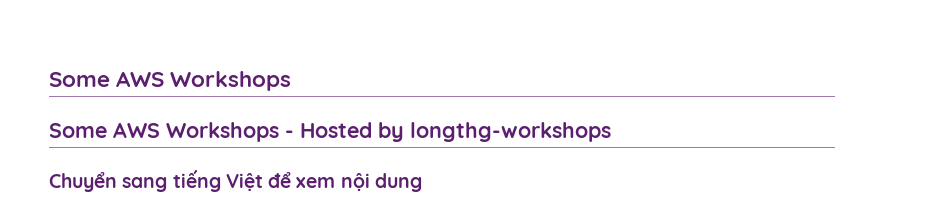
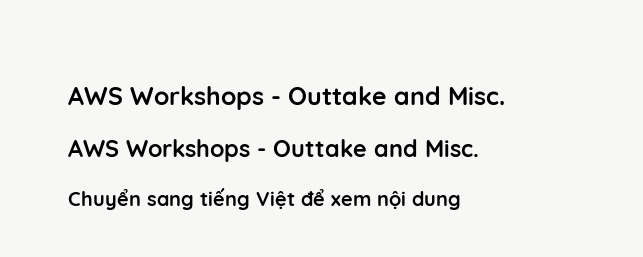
[49,71,292,91] [49,122,611,142] Some AWS Workshops // Some AWS Workshops - Hosted by longthg-workshops -> [68,86,505,110] [68,139,479,162] AWS Workshops - Outtake and Misc. // AWS Workshops - Outtake and Misc.

